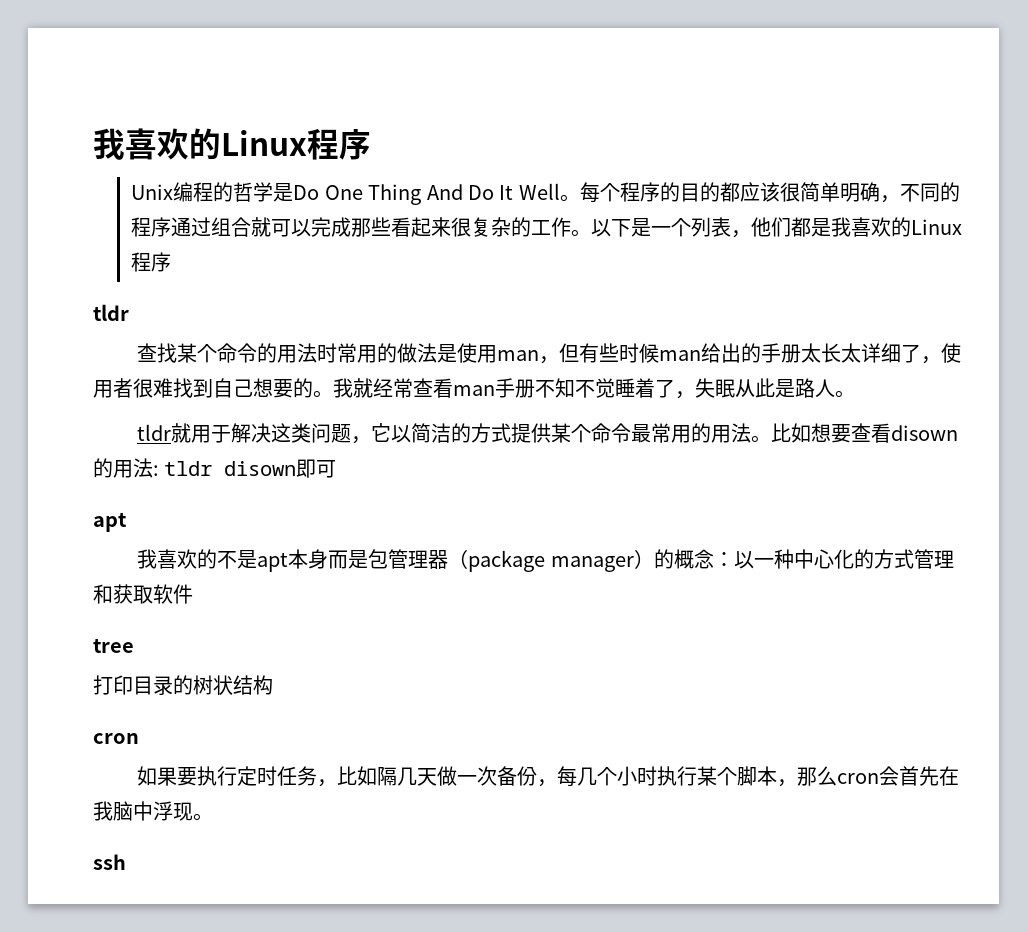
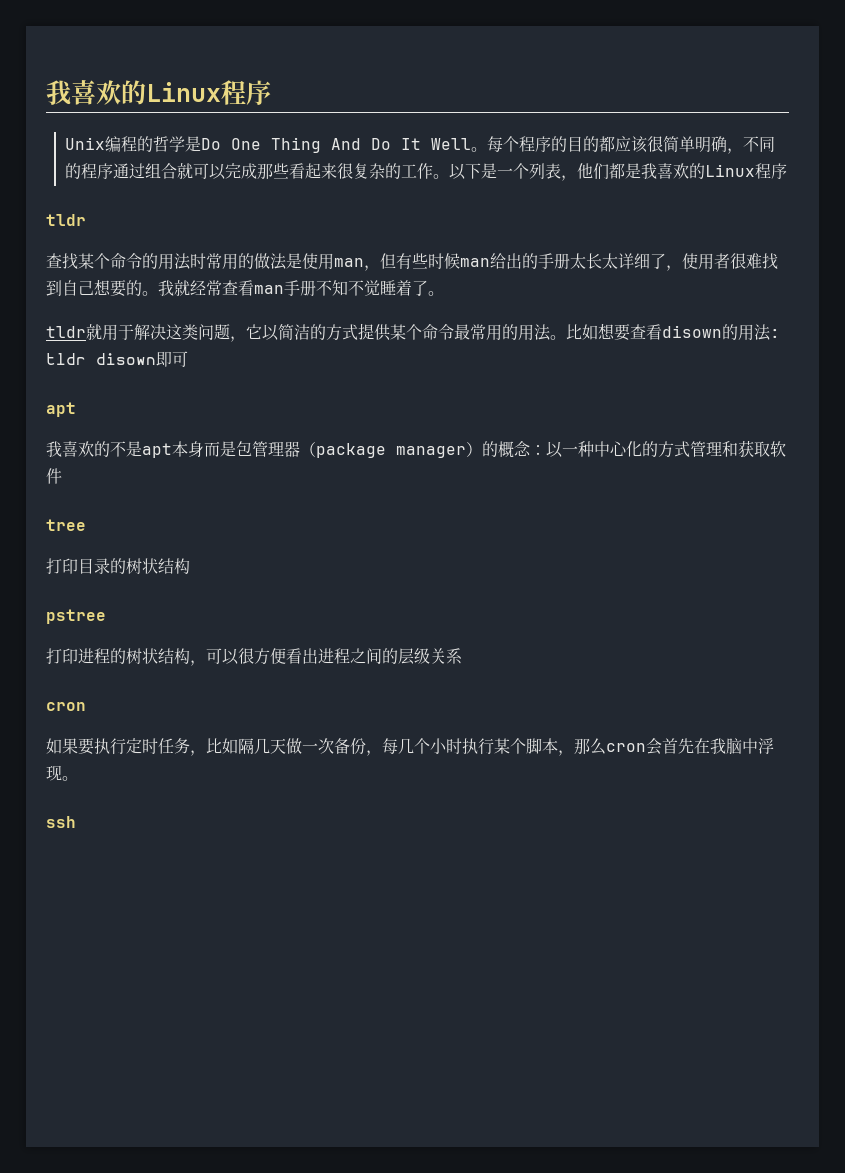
[675,378,835,399] ，失眠从此是路人 -> (428, 288) none
(273, 685) none -> [46,609,106,624] [46,648,462,666] // pstree // 打印进程的树状结构，可以很方便看出进程之间的层级关系

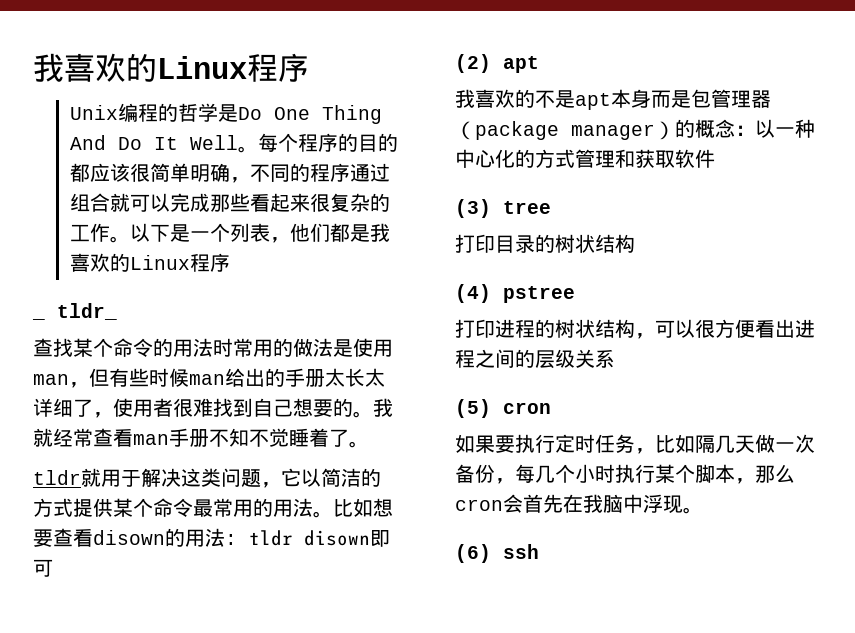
[46,214,86,226] tldr -> [32,303,117,320] _ tldr_
(188, 359) none -> [455,54,491,73] (2)
(62, 476) none -> [455,199,491,218] (3)
(190, 566) none -> [455,284,491,303] (4)
(462, 656) none -> [455,399,491,418] (5)
(78, 778) none -> [455,544,491,563] (6)

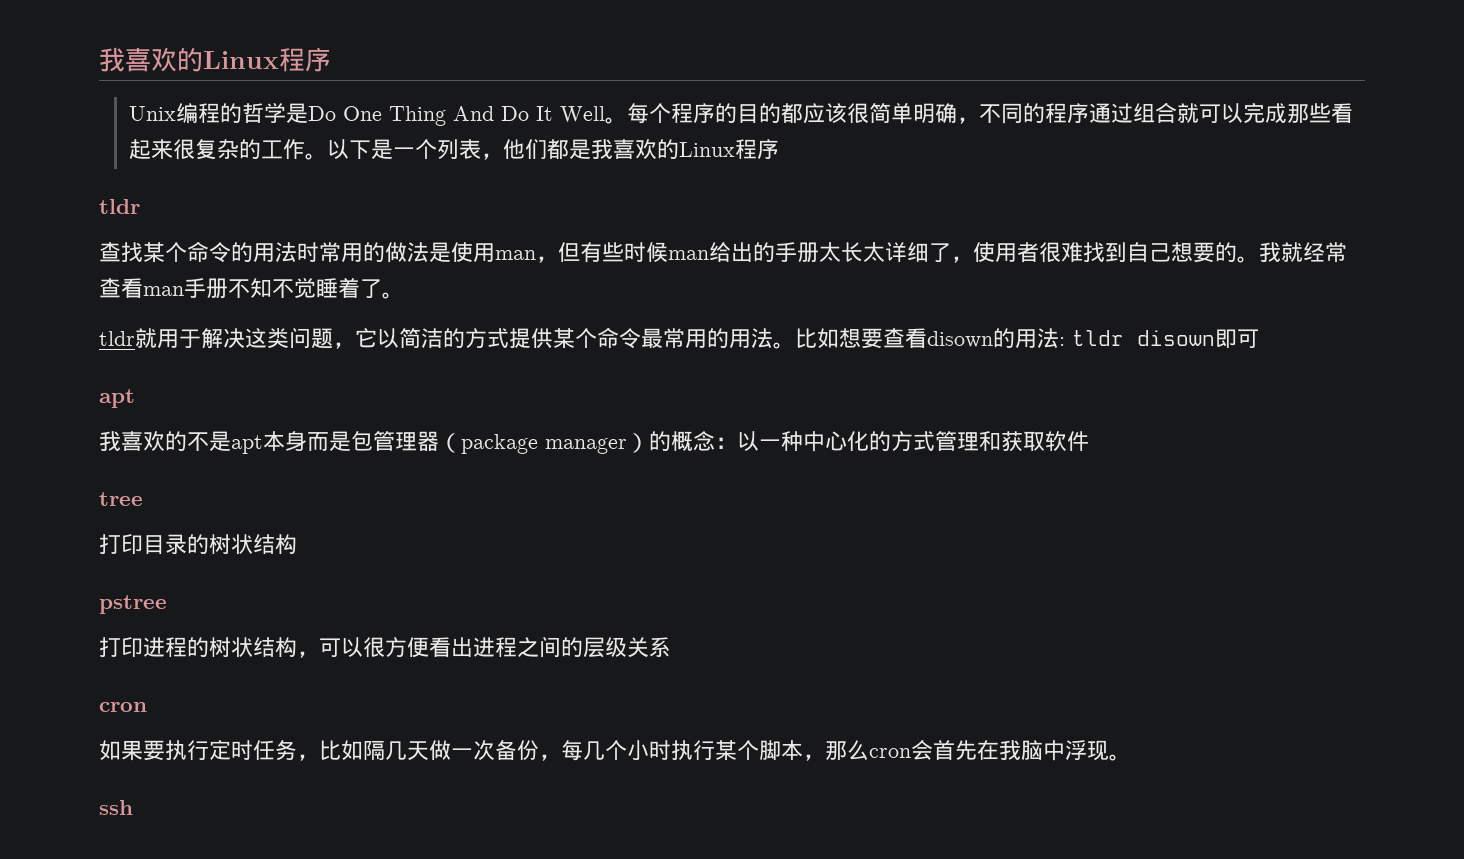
[32,303,117,320] _ tldr_ -> [99,199,140,214] tldr
[455,54,491,73] (2) -> (1259, 338) none
[455,199,491,218] (3) -> (1089, 441) none
[455,284,491,303] (4) -> (297, 544) none
[455,399,491,418] (5) -> (671, 647) none
[455,544,491,563] (6) -> (1131, 757) none

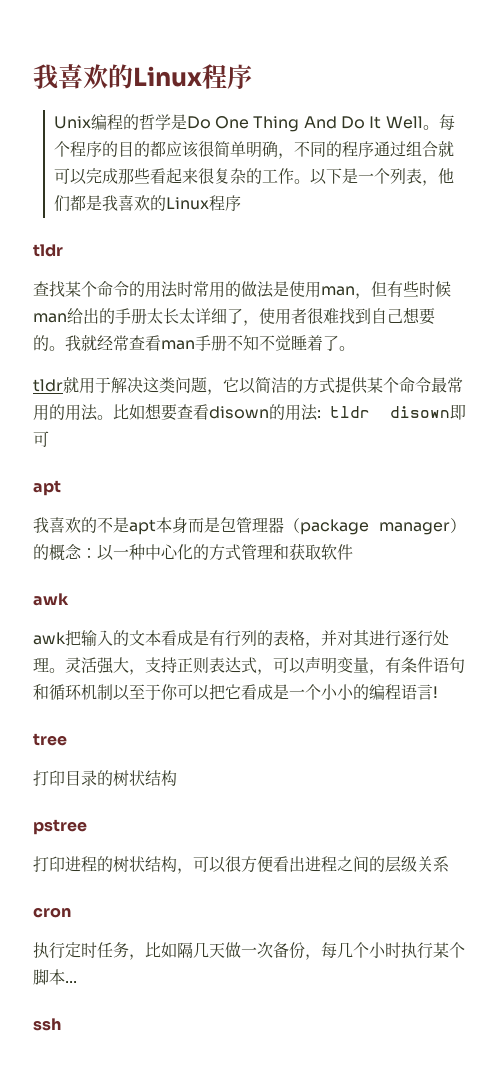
(1089, 441) none -> [33,593,69,606] [33,630,449,648] [33,656,465,675] [33,684,438,701] // awk // awk把输入的文本看成是有行列的表格，并对其进行逐行处理。灵活强大，支持正则表达式，可以声明变量，有条件语句和循环机制以至于你可以把它看成是一个小小的编程语言!
[99,740,165,761] 如果要 -> (71, 912) none
[803,740,1131,761] ，那么cron会首先在我脑中浮现。 -> [65,981,77,983] ...

